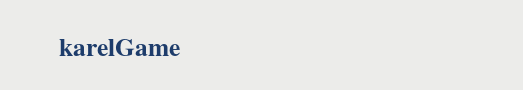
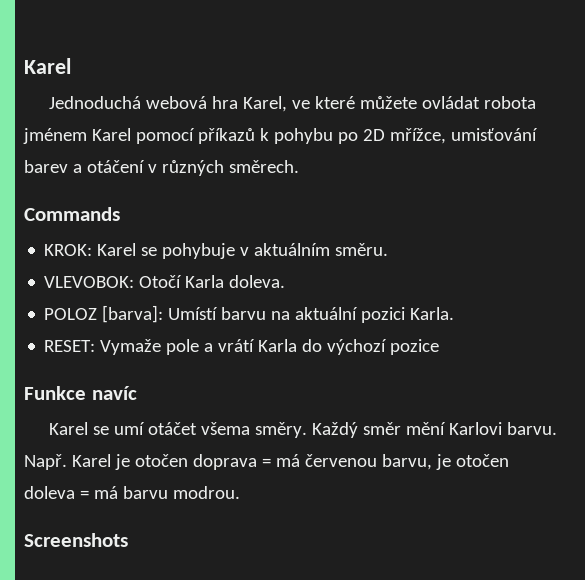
[59,39,180,56] karelGame -> [24,58,71,74] [48,96,536,112] [23,128,538,144] [24,160,299,176] [24,207,120,221] [44,243,389,259] [44,275,286,288] [44,305,455,323] [44,339,440,355] [24,386,137,400] [48,422,557,438] [24,454,509,470] [24,486,240,499] [24,533,128,547] Karel // Jednoduchá webová hra Karel, ve které můžete ovládat robota jménem Karel pomocí příkazů k pohybu po 2D mřížce, umisťování barev a otáčení v různých směrech. // Commands // KROK: Karel se pohybuje v aktuálním směru. // VLEVOBOK: Otočí Karla doleva. // POLOZ [barva]: Umístí barvu na aktuální pozici Karla. // RESET: Vymaže pole a vrátí Karla do výchozí pozice // Funkce navíc // Karel se umí otáčet všema směry. Každý směr mění Karlovi barvu. Např. Karel je otočen doprava = má červenou barvu, je otočen doleva = má barvu modrou. // Screenshots

